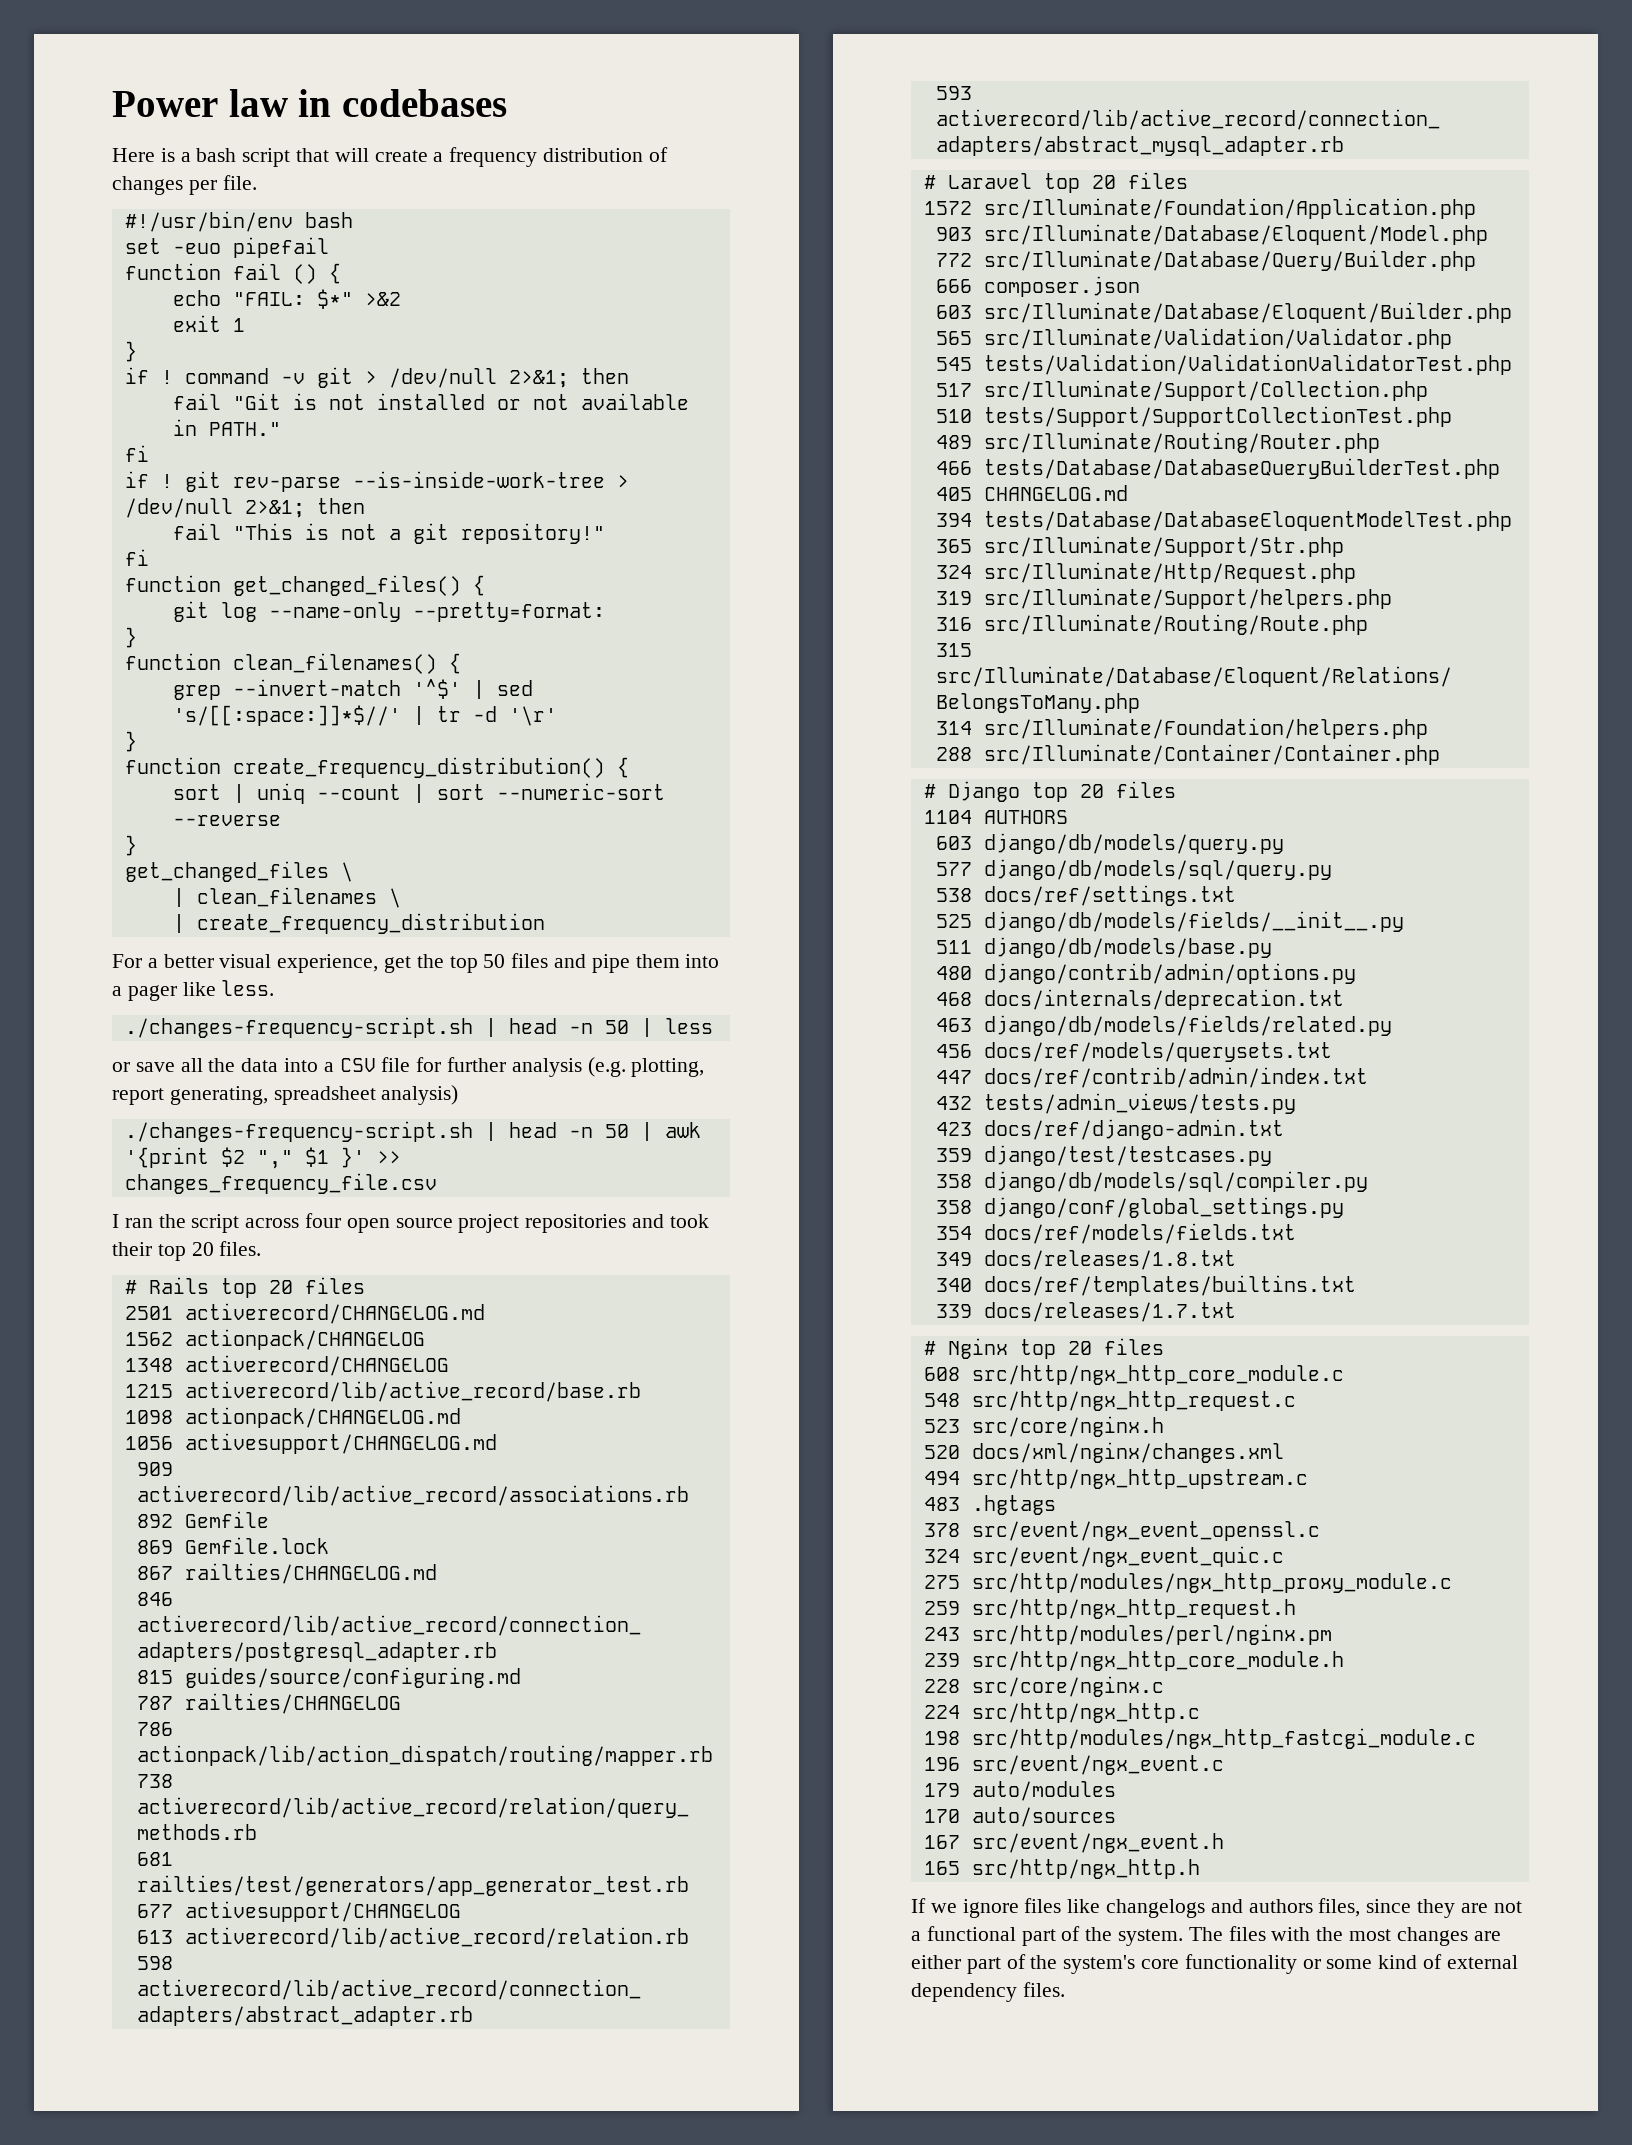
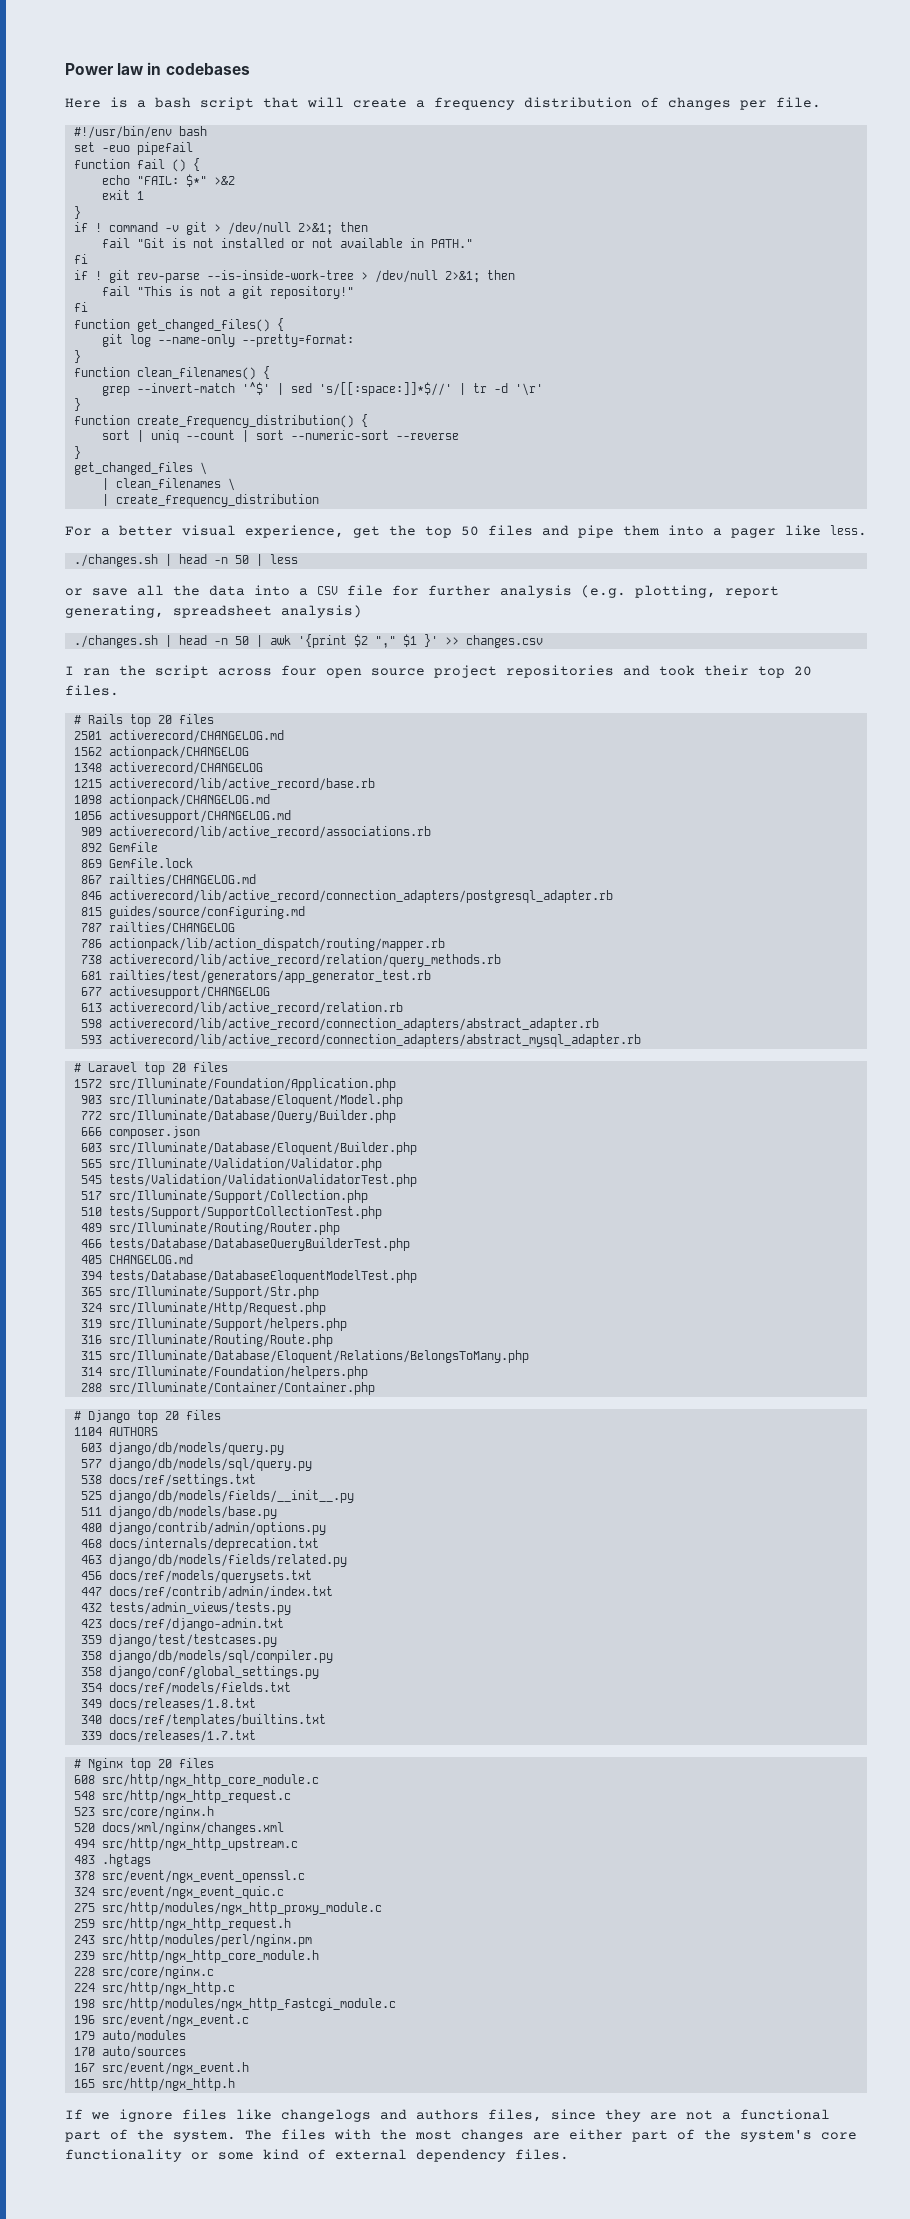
[124,1017,473,1038] ./changes-frequency-script.sh -> [73,554,158,567] ./changes.sh
[124,1121,473,1142] ./changes-frequency-script.sh -> [73,635,158,648] ./changes.sh
[124,1173,437,1194] changes_frequency_file.csv -> [465,635,543,648] changes.csv

